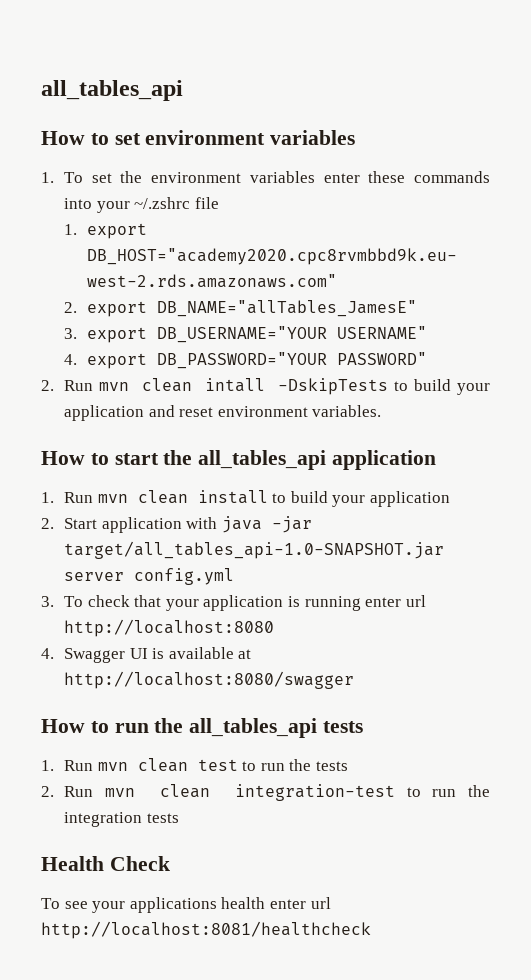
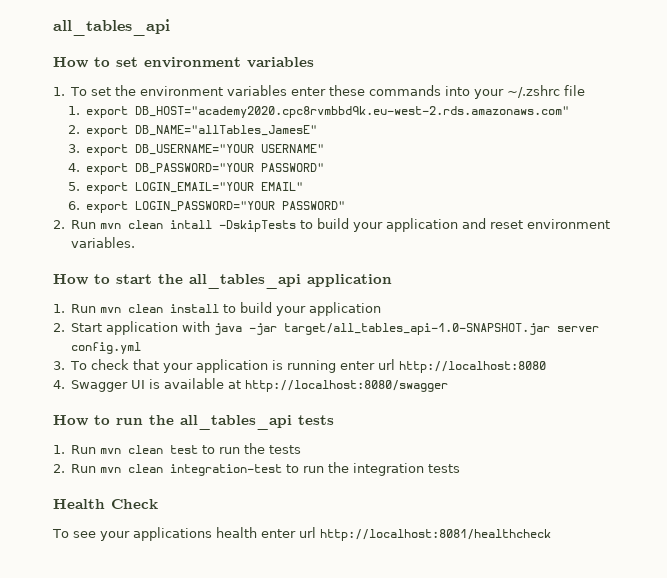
(428, 358) none -> [67,182,304,194] [67,201,346,213] // 5. export LOGIN_EMAIL="YOUR EMAIL" // 6. export LOGIN_PASSWORD="YOUR PASSWORD"

